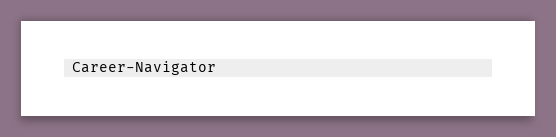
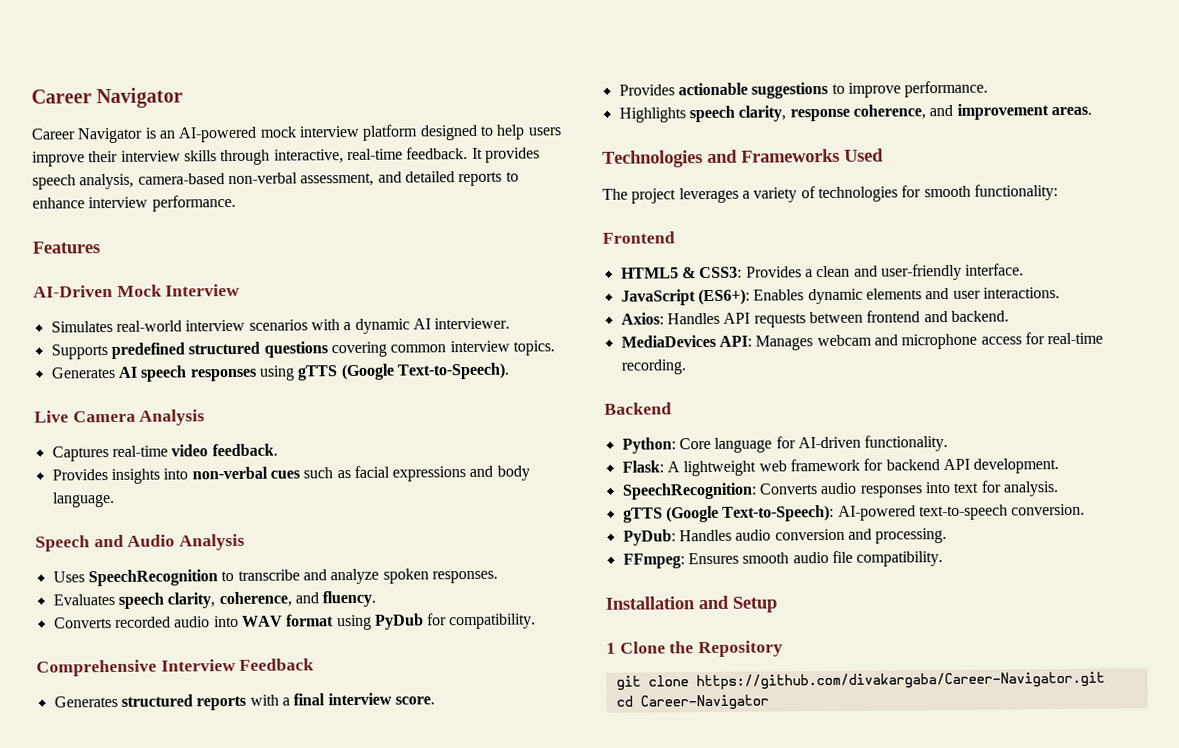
(72, 68) none -> [31,87,184,109] [31,124,561,144] [32,147,540,167] [32,171,519,190] [32,194,236,212] [32,241,100,254] [33,283,241,298] [50,317,511,334] [50,340,555,360] [50,362,510,382] [34,409,206,426] [51,443,278,462] [51,465,530,485] [51,491,115,508] [35,533,246,552] [52,568,498,587] [52,590,377,609] [53,613,537,631] [36,658,315,677] [53,692,435,711] [618,80,989,99] [618,103,1092,123] [602,148,884,168] [602,184,1058,204] [602,231,675,244] [620,263,1025,281] [620,287,1060,306] [620,310,1009,328] [620,332,1104,351] [620,359,687,375] [604,402,672,415] [621,434,949,454] [621,458,1060,477] [621,480,1059,500] [622,503,1086,523] [622,528,948,546] [622,550,944,569] [605,595,778,613] [606,640,784,658] [615,671,1105,691] [615,695,633,707] Career Navigator // Career Navigator is an AI-powered mock interview platform designed to help users improve their interview skills through interactive, real-time feedback. It provides speech analysis, camera-based non-verbal assessment, and detailed reports to enhance interview performance. // Features // AI-Driven Mock Interview // Simulates real-world interview scenarios with a dynamic AI interviewer. // Supports predefined structured questions covering common interview topics. // Generates AI speech responses using gTTS (Google Text-to-Speech). // Live Camera Analysis // Captures real-time video feedback. // Provides insights into non-verbal cues such as facial expressions and body language. // Speech and Audio Analysis // Uses SpeechRecognition to transcribe and analyze spoken responses. // Evaluates speech clarity, coherence, and fluency. // Converts recorded audio into WAV format using PyDub for compatibility. // Comprehensive Interview Feedback // Generates structured reports with a final interview score. // Provides actionable suggestions to improve performance. // Highlights speech clarity, response coherence, and improvement areas. // Technologies and Frameworks Used // The project leverages a variety of technologies for smooth functionality: // Frontend // HTML5 & CSS3: Provides a clean and user-friendly interface. // JavaScript (ES6+): Enables dynamic elements and user interactions. // Axios: Handles API requests between frontend and backend. // MediaDevices API: Manages webcam and microphone access for real-time recording. // Backend // Python: Core language for AI-driven functionality. // Flask: A lightweight web framework for backend API development. // SpeechRecognition: Converts audio responses into text for analysis. // gTTS (Google Text-to-Speech): AI-powered text-to-speech conversion. // PyDub: Handles audio conversion and processing. // FFmpeg: Ensures smooth audio file compatibility. // Installation and Setup // 1 Clone the Repository // git clone https://github.com/divakargaba/Career-Navigator.git // cd

